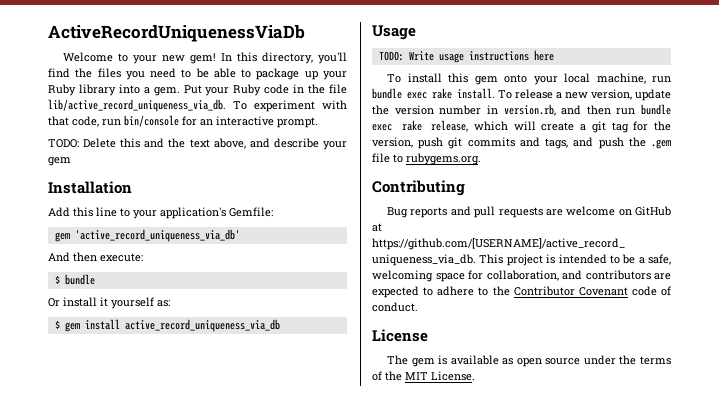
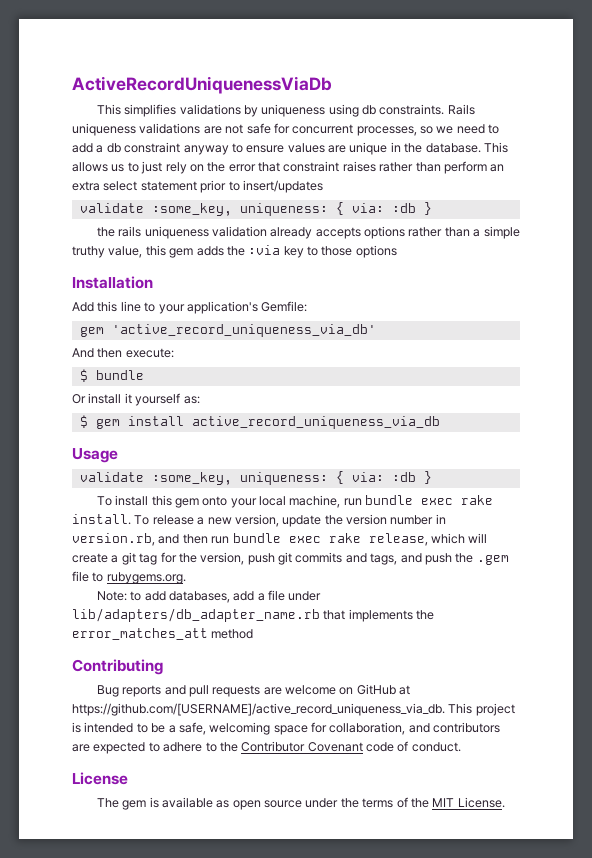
[62,52,347,64] [48,68,347,80] [48,84,347,96] [48,99,347,112] [48,115,318,128] [48,138,347,150] [48,157,71,166] Welcome to your new gem! In this directory, you'll find the files you need to be able to package up your Ruby library into a gem. Put your Ruby code in the file lib/active_record_uniqueness_via_db. To experiment with that code, run bin/console for an interactive prompt. // TODO: Delete this and the text above, and describe your gem -> [96,104,475,117] [72,123,500,136] [72,142,508,155] [72,161,505,174] [72,180,323,193] [79,202,432,216] [96,226,520,239] [72,245,397,258] This simplifies validations by uniqueness using db constraints. Rails uniqueness validations are not safe for concurrent processes, so we need to add a db constraint anyway to ensure values are unique in the database. This allows us to just rely on the error that constraint raises rather than perform an extra select statement prior to insert/updates // validate :some_key, uniqueness: { via: :db } // the rails uniqueness validation already accepts options rather than a simple truthy value, this gem adds the :via key to those options
[378,50,554,63] TODO: Write usage instructions here -> [79,471,432,485] validate :some_key, uniqueness: { via: :db }
(481, 159) none -> [96,590,322,603] [72,608,435,622] [72,628,254,640] // Note: to add databases, add a file under lib/adapters/db_adapter_name.rb that implements the error_matches_att method

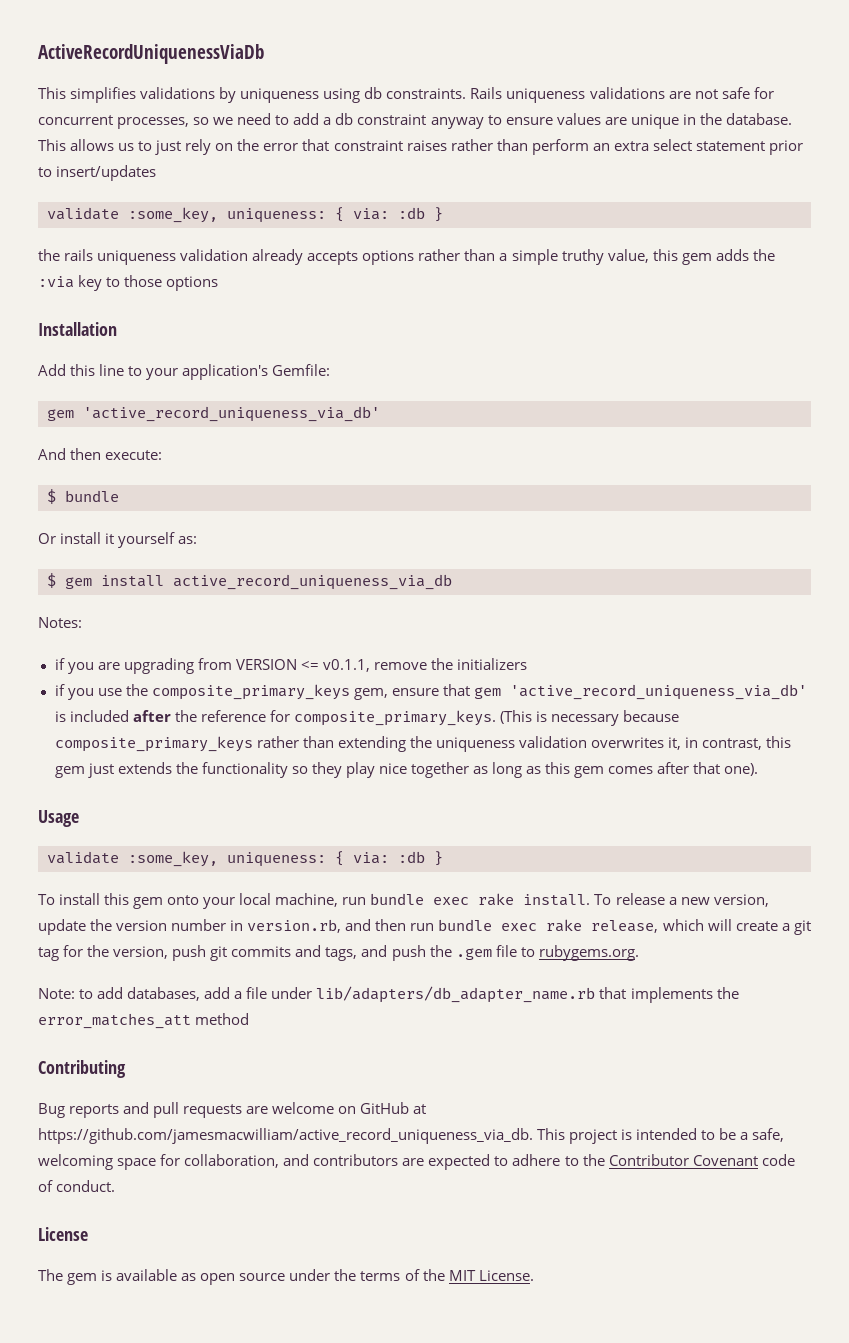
(440, 422) none -> [38,617,82,628] [54,658,527,674] [54,684,807,700] [54,710,679,726] [54,736,792,752] [54,762,759,778] // Notes: // if you are upgrading from VERSION <= v0.1.1, remove the initializers // if you use the composite_primary_keys gem, ensure that gem 'active_record_uniqueness_via_db' is included after the reference for composite_primary_keys. (This is necessary because composite_primary_keys rather than extending the uniqueness validation overwrites it, in contrast, this gem just extends the functionality so they play nice together as long as this gem comes after that one).
[72,703,445,716] https://github.com/[USERNAME]/active_record_uniqueness_via_db. -> [38,1128,533,1144] https://github.com/jamesmacwilliam/active_record_uniqueness_via_db.

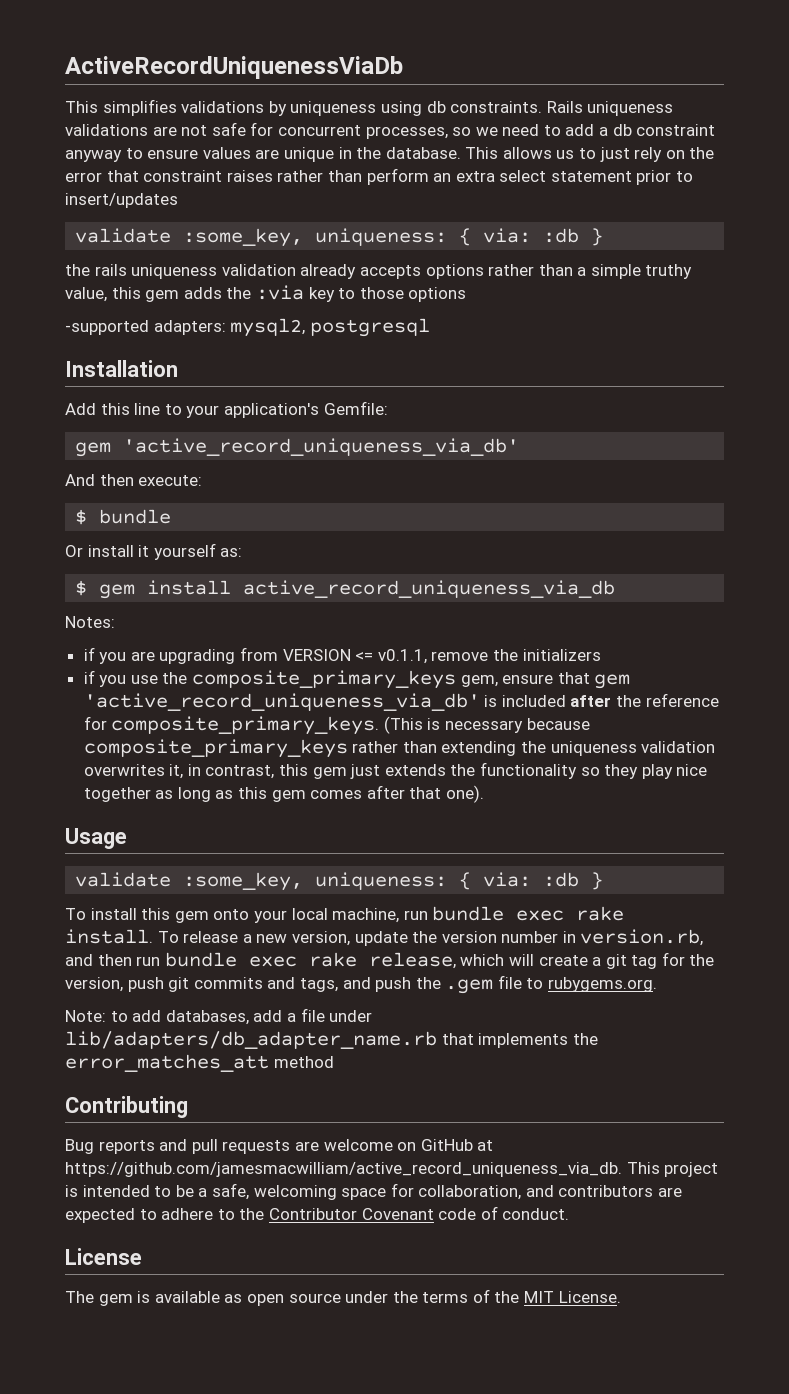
(219, 283) none -> [65,318,430,337] // -supported adapters: mysql2, postgresql

